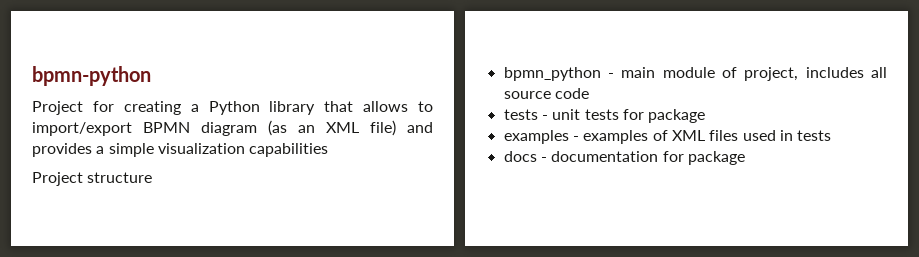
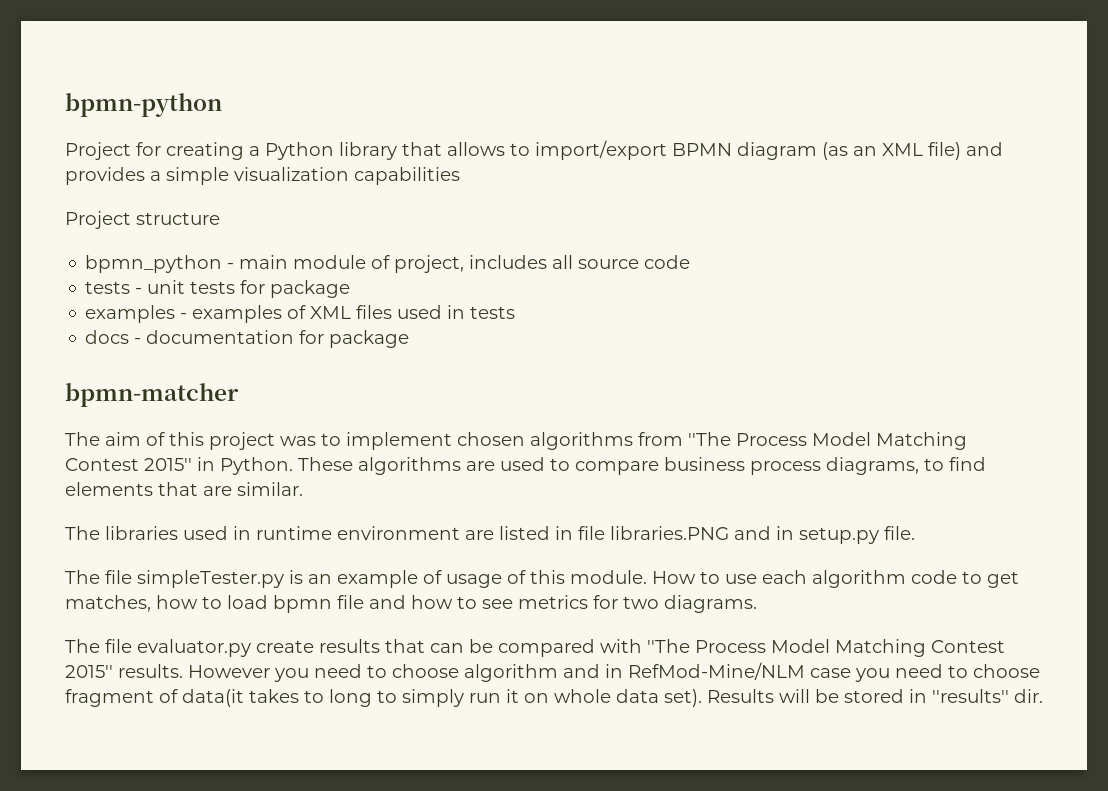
(745, 158) none -> [65,383,239,407] [65,432,967,450] [65,457,986,475] [65,482,303,496] [65,526,915,544] [65,570,1019,588] [65,595,757,613] [65,639,1005,657] [65,662,1040,682] [65,689,1043,707] // bpmn-matcher // The aim of this project was to implement chosen algorithms from ''The Process Model Matching Contest 2015'' in Python. These algorithms are used to compare business process diagrams, to find elements that are similar. // The libraries used in runtime environment are listed in file libraries.PNG and in setup.py file. // The file simpleTester.py is an example of usage of this module. How to use each algorithm code to get matches, how to load bpmn file and how to see metrics for two diagrams. // The file evaluator.py create results that can be compared with ''The Process Model Matching Contest 2015'' results. However you need to choose algorithm and in RefMod-Mine/NLM case you need to choose fragment of data(it takes to long to simply run it on whole data set). Results will be stored in ''results'' dir.

